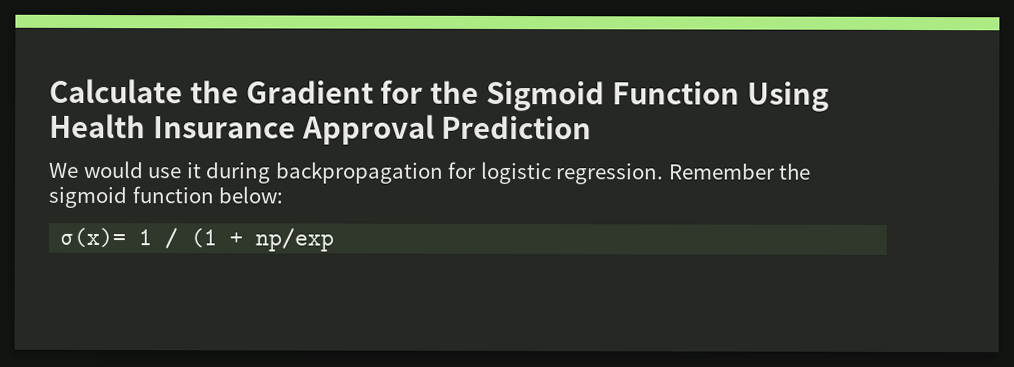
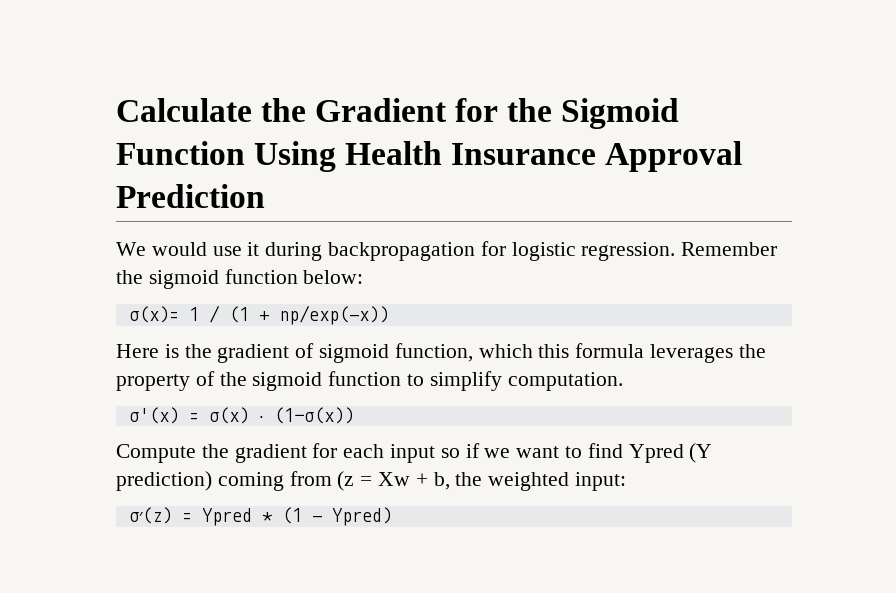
[255,227,335,252] np/exp -> [278,305,389,325] [116,343,766,363] [116,371,623,391] [128,407,354,424] [116,443,713,463] [116,471,627,491] [128,507,392,526] np/exp(-x)) // Here is the gradient of sigmoid function, which this formula leverages the property of the sigmoid function to simplify computation. // σ'(x) = σ(x) ⋅ (1−σ(x)) // Compute the gradient for each input so if we want to find Ypred (Y prediction) coming from (z = Xw + b, the weighted input: // σ′(z) = Ypred * (1 - Ypred)

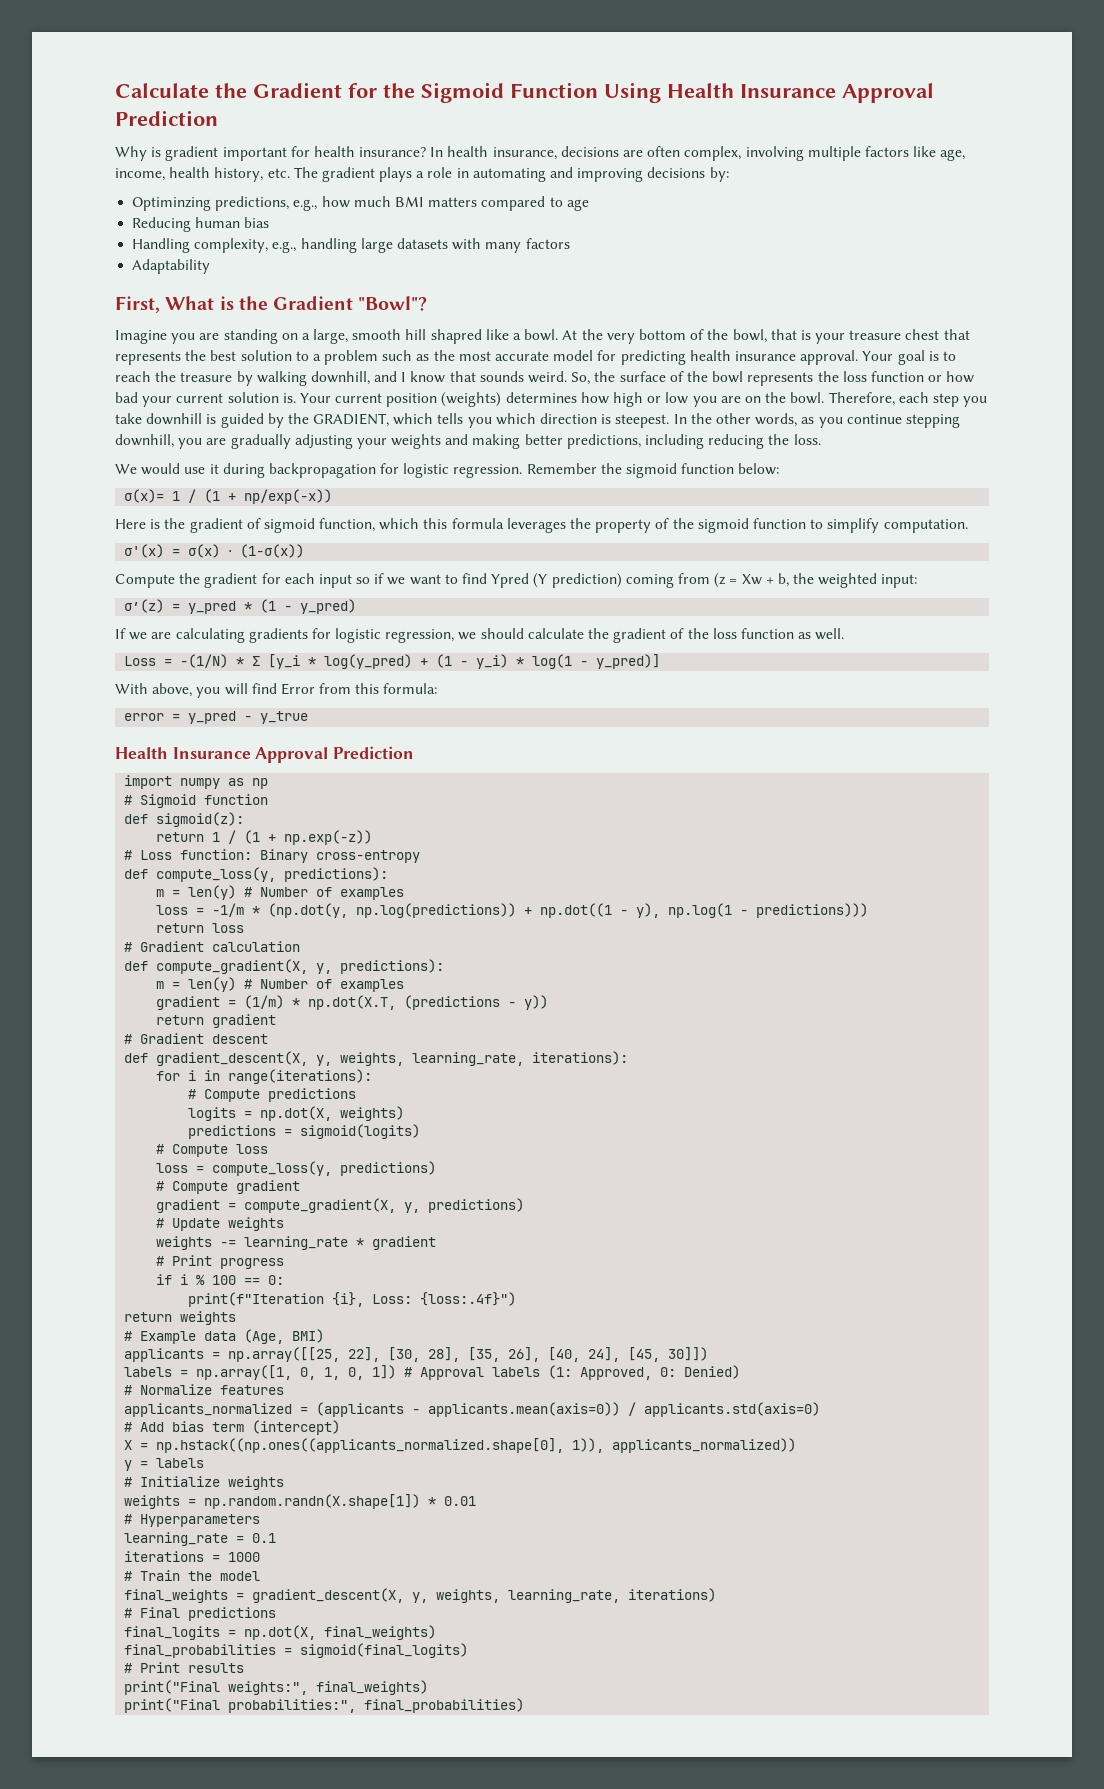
(265, 196) none -> [115,146,966,161] [115,167,729,182] [132,196,589,211] [132,217,270,232] [132,238,570,253] [132,259,211,274] [115,296,428,313] [115,329,970,344] [115,350,956,365] [115,371,975,386] [115,392,988,407] [115,413,960,428] [115,434,821,449] // Why is gradient important for health insurance? In health insurance, decisions are often complex, involving multiple factors like age, income, health history, etc. The gradient plays a role in automating and improving decisions by: // Optiminzing predictions, e.g., how much BMI matters compared to age // Reducing human bias // Handling complexity, e.g., handling large datasets with many factors // Adaptability // First, What is the Gradient "Bowl"? // Imagine you are standing on a large, smooth hill shapred like a bowl. At the very bottom of the bowl, that is your treasure chest that represents the best solution to a problem such as the most accurate model for predicting health insurance approval. Your goal is to reach the treasure by walking downhill, and I know that sounds weird. So, the surface of the bowl represents the loss function or how bad your current solution is. Your current position (weights) determines how high or low you are on the bowl. Therefore, each step you take downhill is guided by the GRADIENT, which tells you which direction is steepest. In the other words, as you continue stepping downhill, you are gradually adjusting your weights and making better predictions, including reducing the loss.
[201,508,252,526] Ypred -> [188,601,237,614] y_pred
[331,507,392,526] Ypred) -> [300,599,357,614] [115,628,845,643] [124,654,661,669] [115,683,438,698] [124,711,309,724] [115,746,415,763] [124,775,269,789] [124,794,269,808] [124,812,245,827] [156,830,373,845] [124,849,421,863] [124,867,389,882] [156,885,405,900] [156,903,869,918] [156,923,245,933] [124,941,301,952] [124,959,445,974] [156,977,405,992] [156,995,549,1010] [156,1014,277,1028] [124,1033,269,1044] [124,1051,629,1066] [156,1069,373,1084] [188,1088,357,1102] [188,1106,405,1121] [188,1124,421,1139] [156,1144,269,1157] [156,1161,437,1176] [156,1180,301,1194] [156,1198,525,1213] [156,1217,285,1231] [156,1236,437,1250] [156,1255,285,1269] [156,1274,285,1285] [188,1292,517,1307] [124,1311,237,1325] [124,1329,325,1344] [124,1347,709,1362] [124,1365,741,1380] [124,1384,285,1395] [124,1402,821,1417] [124,1420,341,1435] [124,1438,797,1453] [124,1458,205,1471] [124,1476,285,1490] [124,1494,477,1509] [124,1514,261,1527] [124,1532,277,1546] [124,1551,261,1562] [124,1570,261,1581] [124,1588,717,1603] [124,1607,277,1621] [124,1625,437,1640] [124,1643,469,1658] [124,1662,245,1673] [124,1680,429,1695] [124,1698,525,1713] y_pred) // If we are calculating gradients for logistic regression, we should calculate the gradient of the loss function as well. // Loss = -(1/N) * Σ [y_i * log(y_pred) + (1 - y_i) * log(1 - y_pred)] // With above, you will find Error from this formula: // error = y_pred - y_true // Health Insurance Approval Prediction // import numpy as np // # Sigmoid function // def sigmoid(z): // return 1 / (1 + np.exp(-z)) // # Loss function: Binary cross-entropy // def compute_loss(y, predictions): // m = len(y) # Number of examples // loss = -1/m * (np.dot(y, np.log(predictions)) + np.dot((1 - y), np.log(1 - predictions))) // return loss // # Gradient calculation // def compute_gradient(X, y, predictions): // m = len(y) # Number of examples // gradient = (1/m) * np.dot(X.T, (predictions - y)) // return gradient // # Gradient descent // def gradient_descent(X, y, weights, learning_rate, iterations): // for i in range(iterations): // # Compute predictions // logits = np.dot(X, weights) // predictions = sigmoid(logits) // # Compute loss // loss = compute_loss(y, predictions) // # Compute gradient // gradient = compute_gradient(X, y, predictions) // # Update weights // weights -= learning_rate * gradient // # Print progress // if i % 100 == 0: // print(f"Iteration {i}, Loss: {loss:.4f}") // return weights // # Example data (Age, BMI) // applicants = np.array([[25, 22], [30, 28], [35, 26], [40, 24], [45, 30]]) // labels = np.array([1, 0, 1, 0, 1]) # Approval labels (1: Approved, 0: Denied) // # Normalize features // applicants_normalized = (applicants - applicants.mean(axis=0)) / applicants.std(axis=0) // # Add bias term (intercept) // X = np.hstack((np.ones((applicants_normalized.shape[0], 1)), applicants_normalized)) // y = labels // # Initialize weights // weights = np.random.randn(X.shape[1]) * 0.01 // # Hyperparameters // learning_rate = 0.1 // iterations = 1000 // # Train the model // final_weights = gradient_descent(X, y, weights, learning_rate, iterations) // # Final predictions // final_logits = np.dot(X, final_weights) // final_probabilities = sigmoid(final_logits) // # Print results // print("Final weights:", final_weights) // print("Final probabilities:", final_probabilities)

